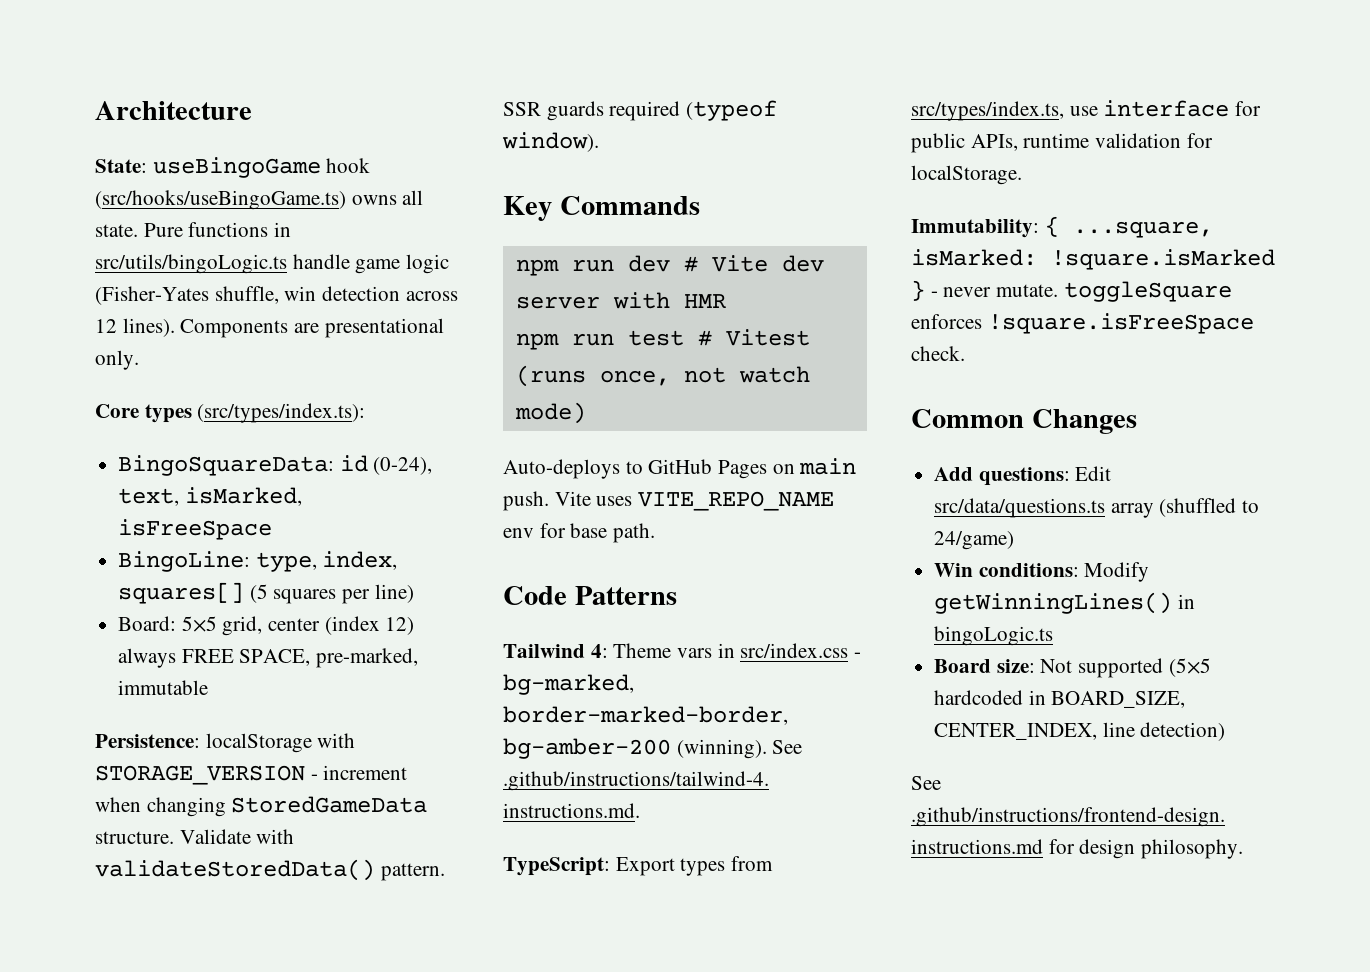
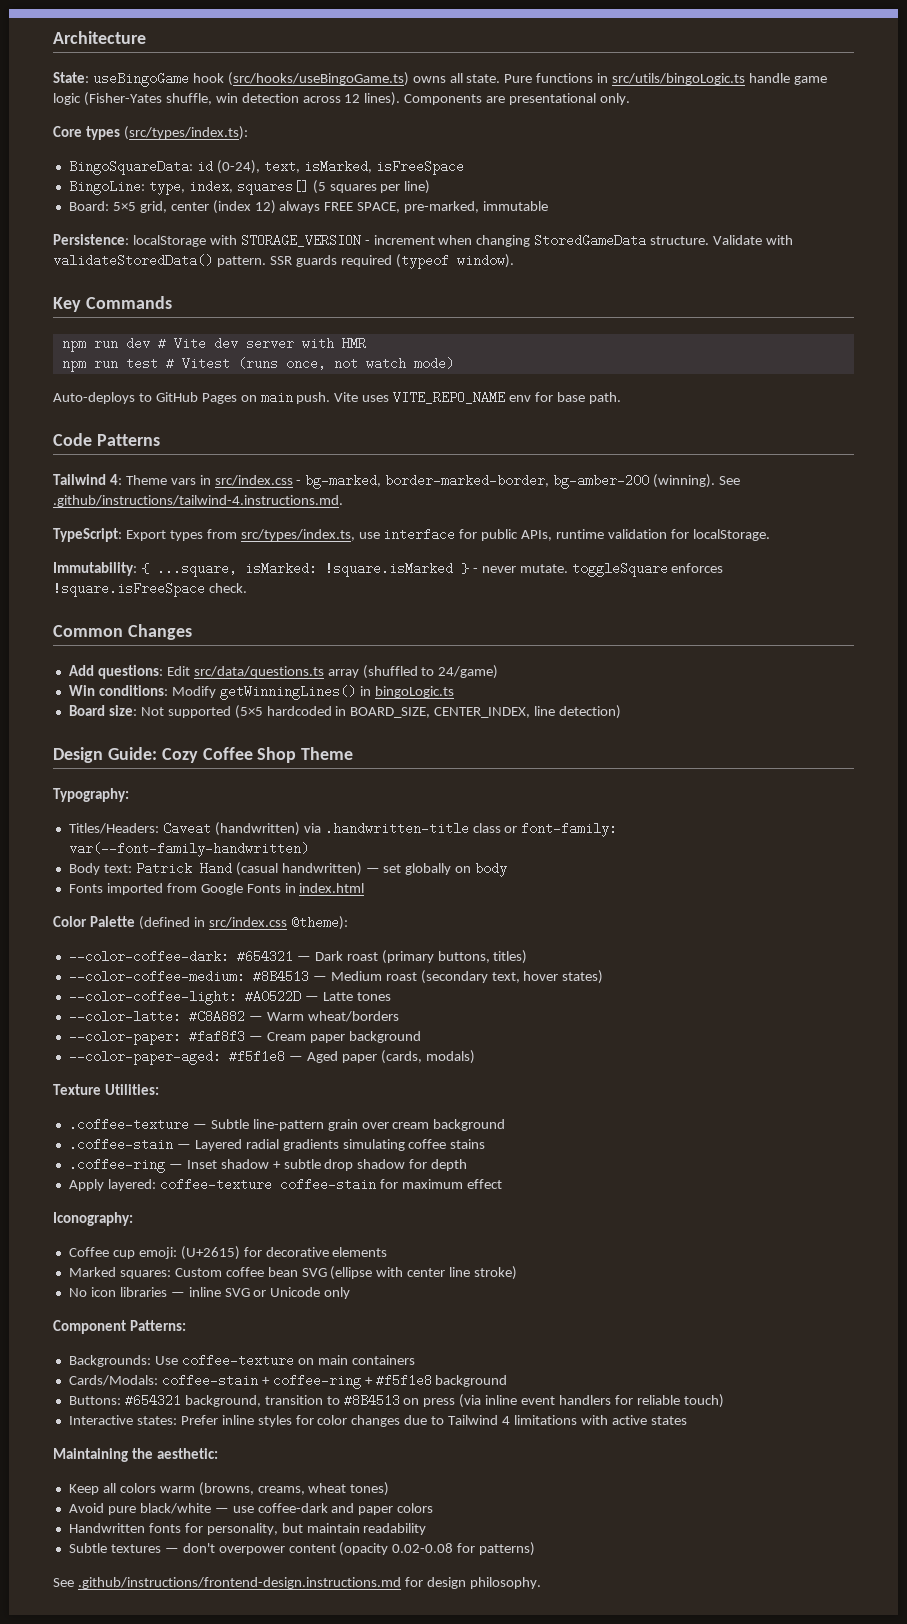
(1226, 731) none -> [53,747,354,763] [53,788,129,802] [68,822,618,837] [68,842,309,857] [68,862,508,877] [68,883,365,895] [53,916,348,930] [68,950,528,964] [68,970,604,984] [68,990,391,1005] [68,1010,399,1023] [68,1030,421,1045] [68,1050,475,1065] [53,1084,159,1095] [68,1118,506,1131] [68,1138,486,1151] [68,1158,468,1173] [68,1178,502,1191] [53,1212,133,1226] [68,1246,388,1260] [68,1266,518,1280] [68,1287,351,1299] [53,1320,186,1334] [68,1354,415,1367] [68,1374,508,1389] [68,1394,724,1408] [68,1415,687,1427] [53,1448,218,1462] [68,1482,390,1496] [68,1503,434,1515] [68,1523,427,1535] [68,1542,536,1556] // Design Guide: Cozy Coffee Shop Theme // Typography: // Titles/Headers: Caveat (handwritten) via .handwritten-title class or font-family: var(--font-family-handwritten) // Body text: Patrick Hand (casual handwritten) — set globally on body // Fonts imported from Google Fonts in index.html // Color Palette (defined in src/index.css @theme): // --color-coffee-dark: #654321 — Dark roast (primary buttons, titles) // --color-coffee-medium: #8B4513 — Medium roast (secondary text, hover states) // --color-coffee-light: #A0522D — Latte tones // --color-latte: #C8A882 — Warm wheat/borders // --color-paper: #faf8f3 — Cream paper background // --color-paper-aged: #f5f1e8 — Aged paper (cards, modals) // Texture Utilities: // .coffee-texture — Subtle line-pattern grain over cream background // .coffee-stain — Layered radial gradients simulating coffee stains // .coffee-ring — Inset shadow + subtle drop shadow for depth // Apply layered: coffee-texture coffee-stain for maximum effect // Iconography: // Coffee cup emoji: (U+2615) for decorative elements // Marked squares: Custom coffee bean SVG (ellipse with center line stroke) // No icon libraries — inline SVG or Unicode only // Component Patterns: // Backgrounds: Use coffee-texture on main containers // Cards/Modals: coffee-stain + coffee-ring + #f5f1e8 background // Buttons: #654321 background, transition to #8B4513 on press (via inline event handlers for reliable touch) // Interactive states: Prefer inline styles for color changes due to Tailwind 4 limitations with active states // Maintaining the aesthetic: // Keep all colors warm (browns, creams, wheat tones) // Avoid pure black/white — use coffee-dark and paper colors // Handwritten fonts for personality, but maintain readability // Subtle textures — don't overpower content (opacity 0.02-0.08 for patterns)

